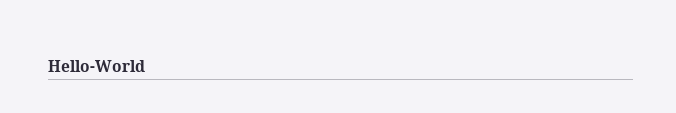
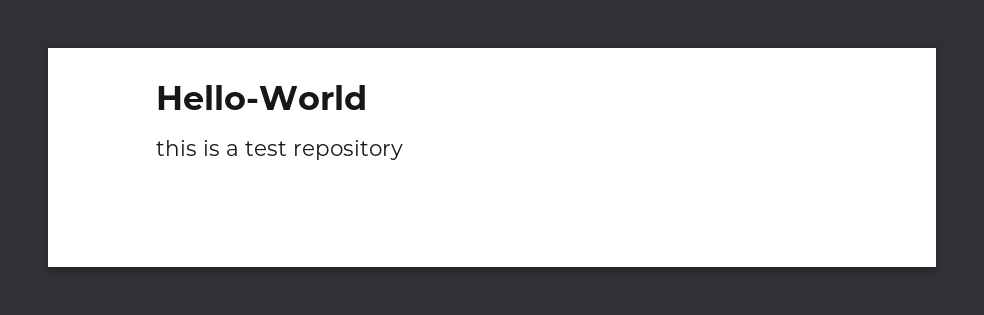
(145, 66) none -> [156,140,403,160] // this is a test repository

